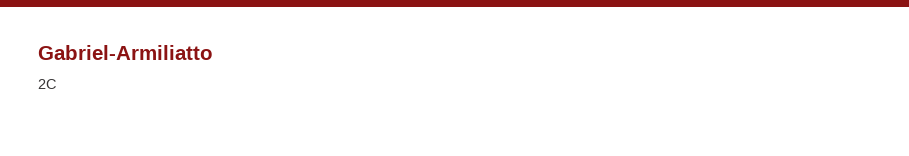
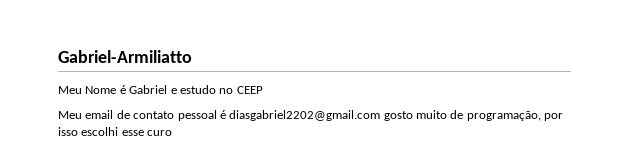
[38,79,56,89] 2C -> [58,85,263,94] [58,110,564,121] [58,127,173,136] Meu Nome é Gabriel e estudo no CEEP // Meu email de contato pessoal é diasgabriel2202@gmail.com gosto muito de programação, por isso escolhi esse curo

